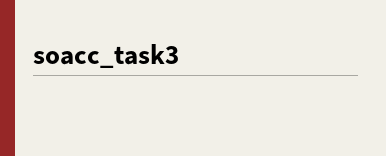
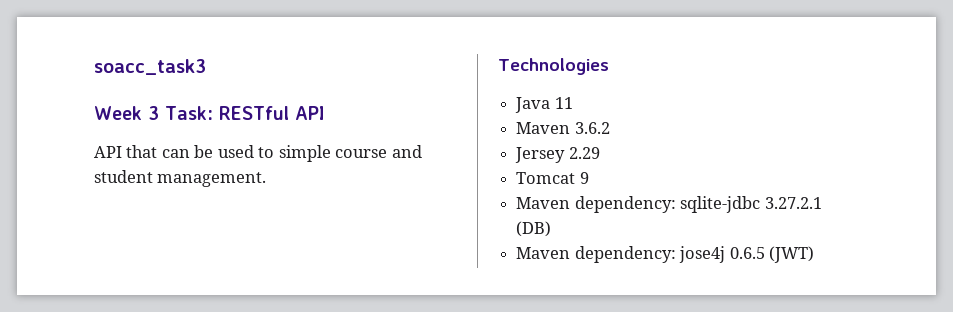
(179, 56) none -> [94,106,324,120] [94,145,422,162] [94,170,267,187] [498,58,609,75] [515,97,573,113] [516,122,610,134] [515,147,600,163] [516,172,589,184] [516,196,822,213] [516,221,552,237] [516,246,814,263] // Week 3 Task: RESTful API // API that can be used to simple course and student management. // Technologies // Java 11 // Maven 3.6.2 // Jersey 2.29 // Tomcat 9 // Maven dependency: sqlite-jdbc 3.27.2.1 (DB) // Maven dependency: jose4j 0.6.5 (JWT)

